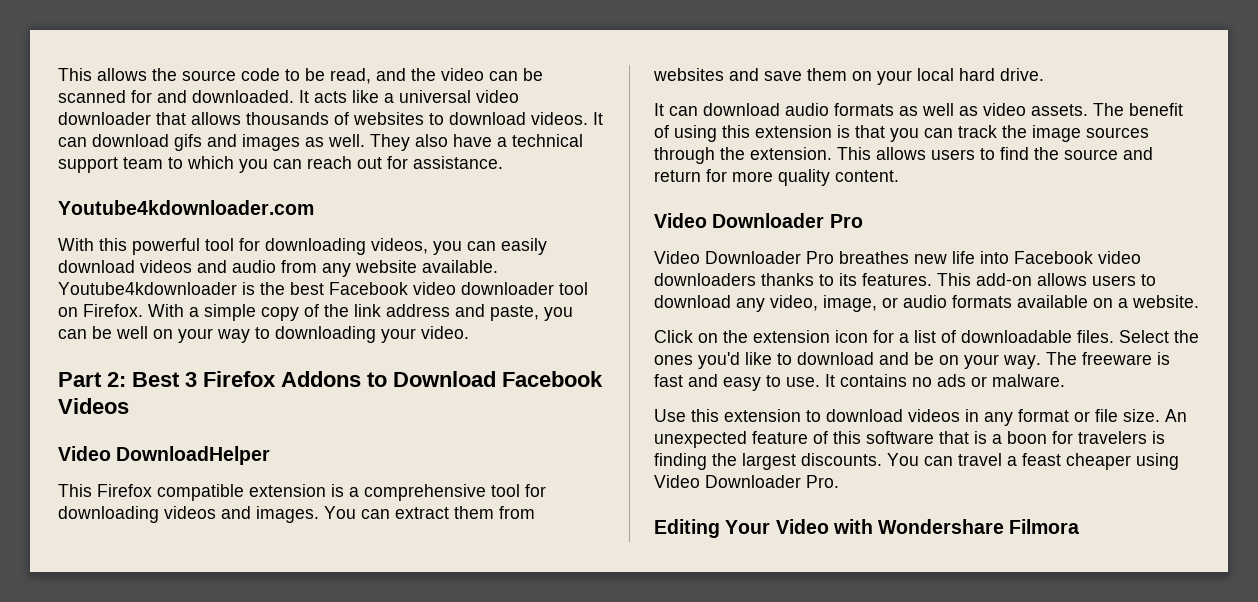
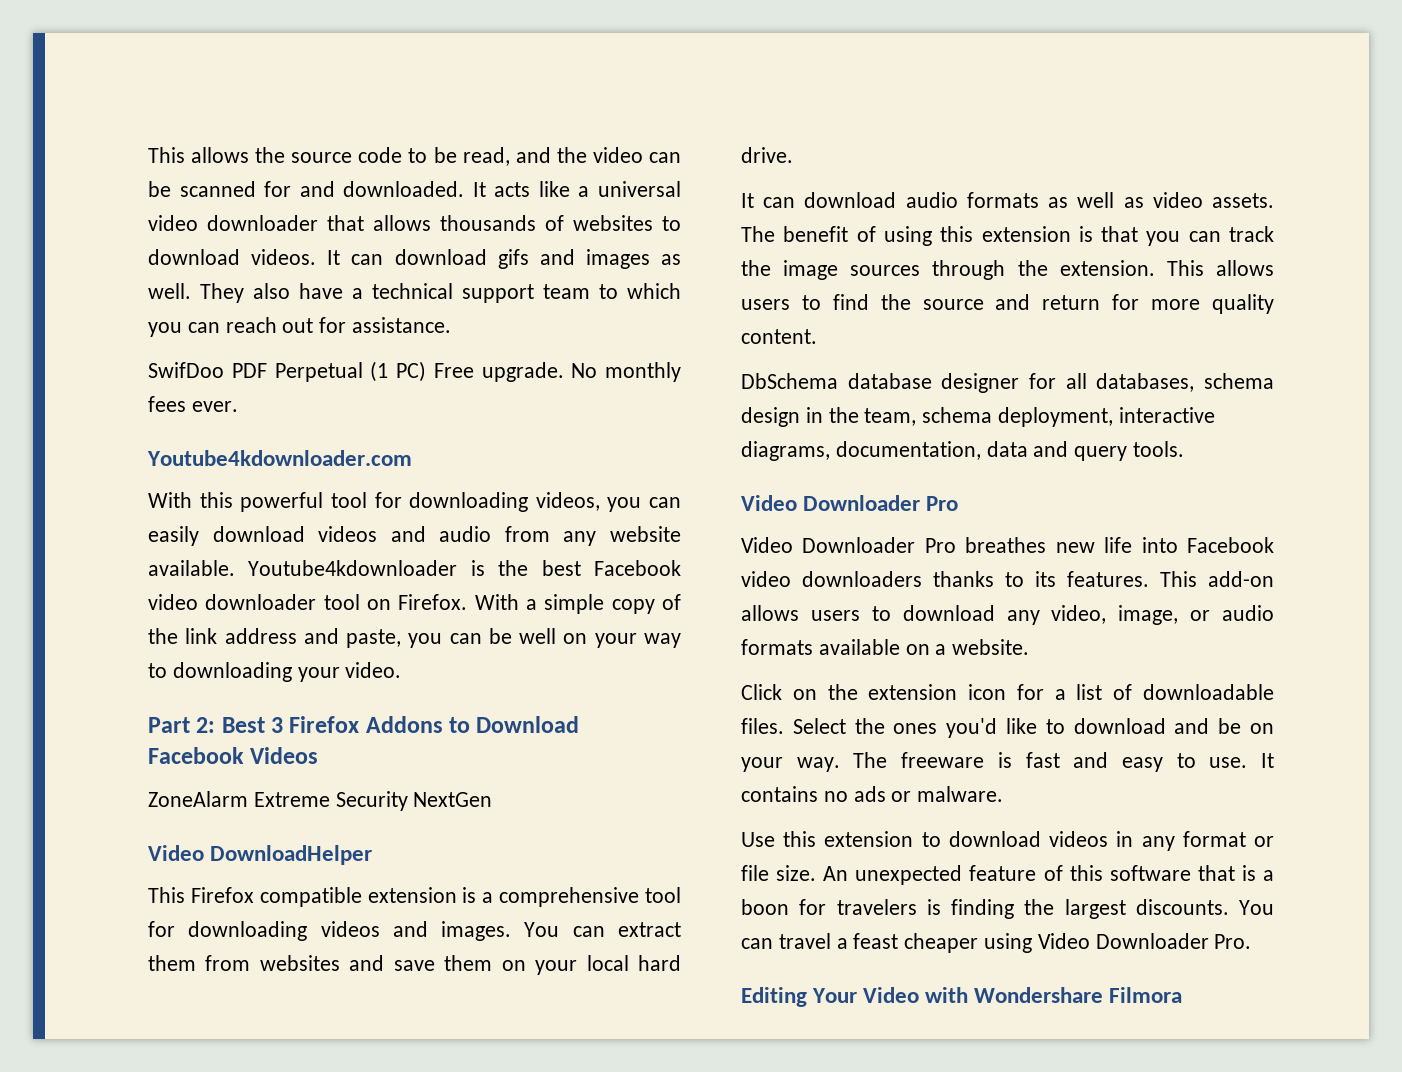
(503, 162) none -> [148,361,681,382] [148,396,238,412] // SwifDoo PDF Perpetual (1 PC) Free upgrade. No monthly fees ever.
(129, 406) none -> [148,791,493,811] // ZoneAlarm Extreme Security NextGen
(899, 176) none -> [741,373,1274,393] [741,407,1215,427] [741,441,1185,461] // DbSchema database designer for all databases, schema design in the team, schema deployment, interactive diagrams, documentation, data and query tools.

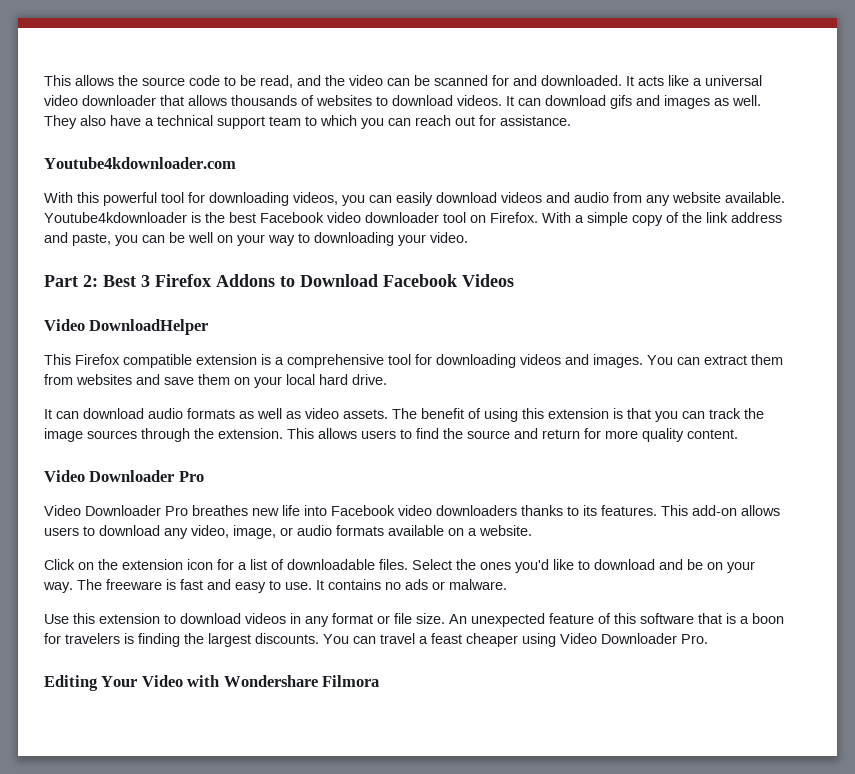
[148,361,681,382] [148,396,238,412] // SwifDoo PDF Perpetual (1 PC) Free upgrade. No monthly fees ever. -> (571, 120) none
[148,791,493,811] // ZoneAlarm Extreme Security NextGen -> (514, 280) none
[741,373,1274,393] [741,407,1215,427] [741,441,1185,461] // DbSchema database designer for all databases, schema design in the team, schema deployment, interactive diagrams, documentation, data and query tools. -> (738, 434) none

